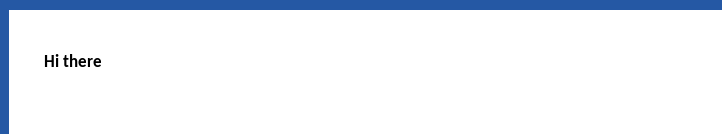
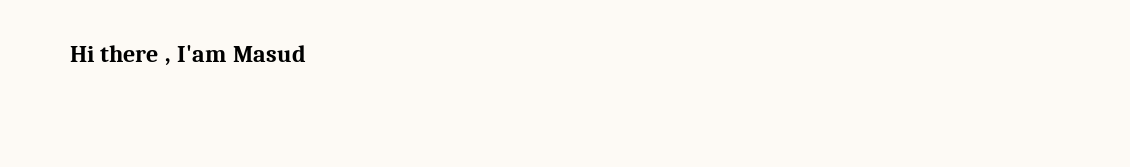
(103, 60) none -> [164,45,306,66] , I'am Masud

